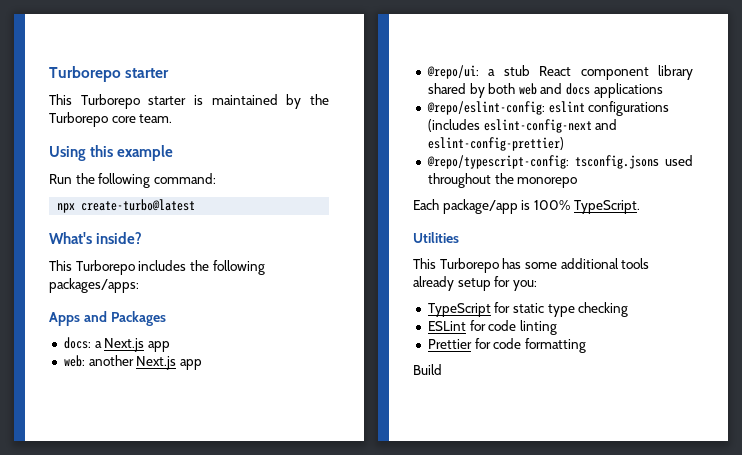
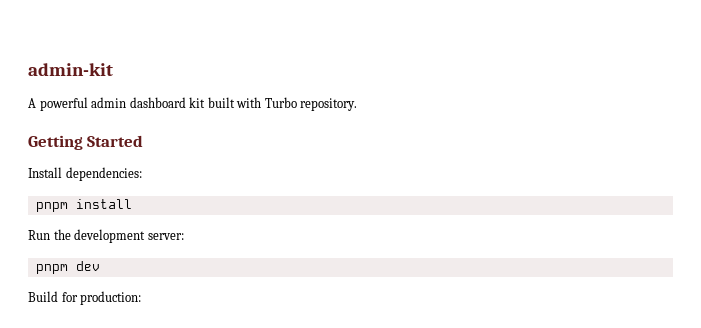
[49,66,170,82] [49,94,329,109] [49,112,173,127] [49,145,174,161] [49,173,216,188] [57,199,196,213] [49,232,143,244] [49,260,265,275] [49,278,139,293] [49,311,166,326] [63,337,170,352] [63,355,202,370] [426,65,693,80] [427,83,663,98] [426,101,670,116] [427,119,618,133] [427,137,564,151] [426,155,693,169] [427,173,578,188] [413,199,640,214] [413,232,459,243] [413,258,650,273] [413,276,537,291] [427,302,629,317] [427,320,557,335] [427,338,586,353] Turborepo starter // This Turborepo starter is maintained by the Turborepo core team. // Using this example // Run the following command: // npx create-turbo@latest // What's inside? // This Turborepo includes the following packages/apps: // Apps and Packages // docs: a Next.js app // web: another Next.js app // @repo/ui: a stub React component library shared by both web and docs applications // @repo/eslint-config: eslint configurations (includes eslint-config-next and eslint-config-prettier) // @repo/typescript-config: tsconfig.jsons used throughout the monorepo // Each package/app is 100% TypeScript. // Utilities // This Turborepo has some additional tools already setup for you: // TypeScript for static type checking // ESLint for code linting // Prettier for code formatting -> [28,63,113,76] [28,97,358,111] [28,135,144,150] [28,167,142,181] [35,199,132,212] [28,229,184,243] [35,261,100,274] admin-kit // A powerful admin dashboard kit built with Turbo repository. // Getting Started // Install dependencies: // pnpm install // Run the development server: // pnpm dev
(442, 369) none -> [61,291,142,305] for production:

